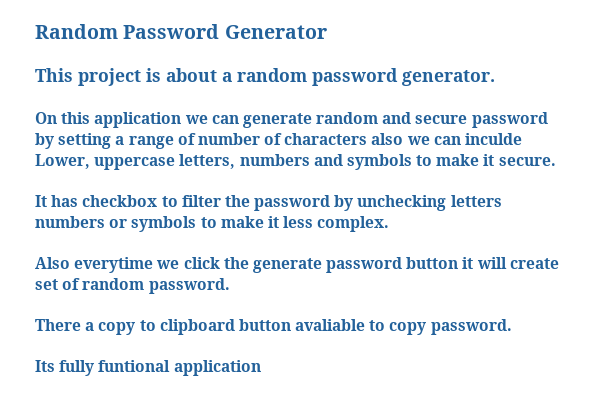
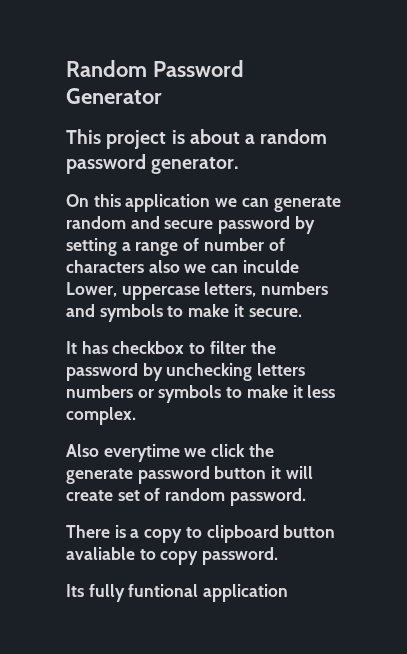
(81, 325) none -> [114,525,126,538] is

